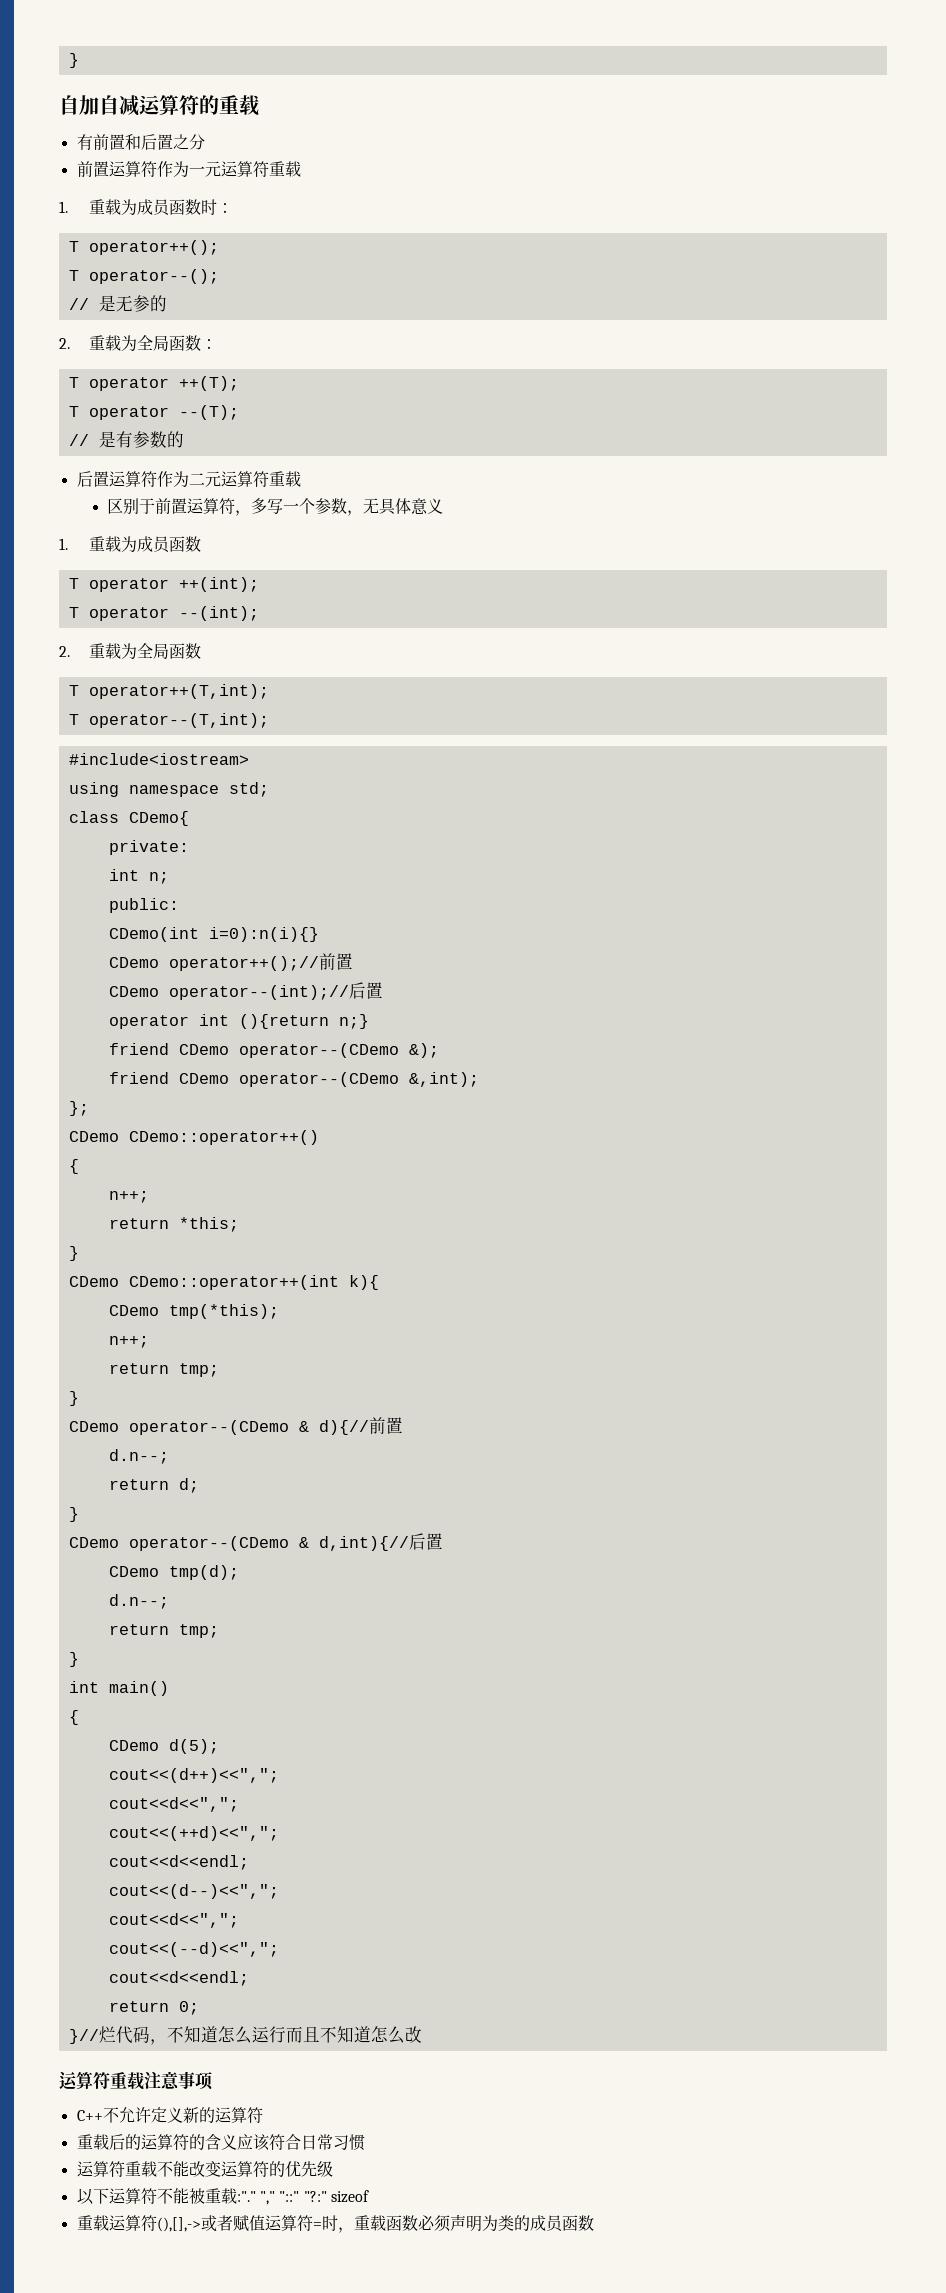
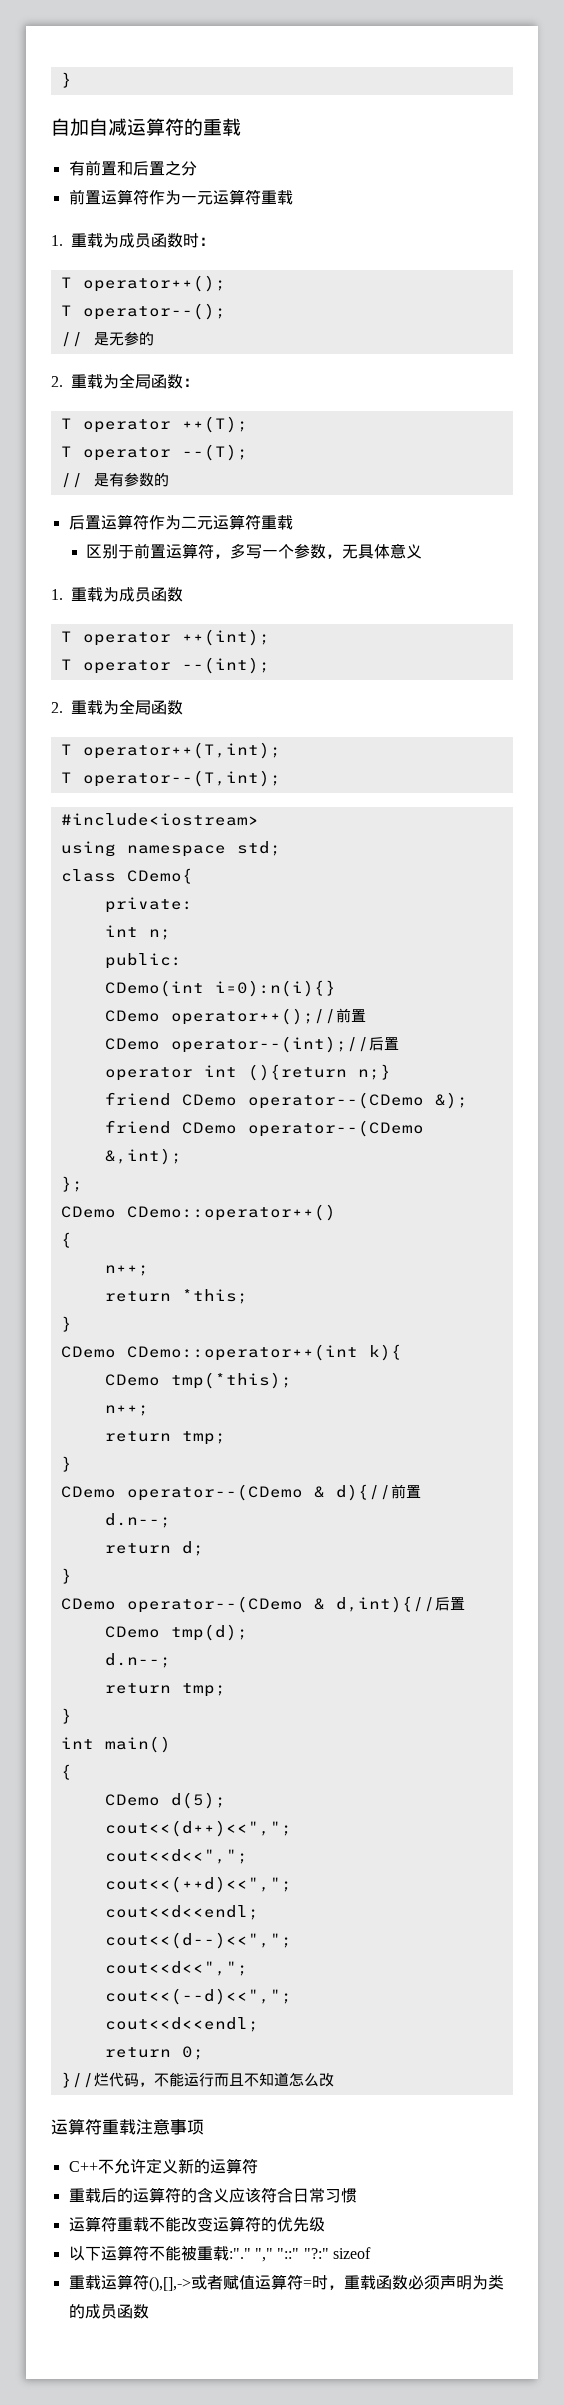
[183,2026,252,2044] 知道怎么 -> [168,2072,184,2087] 能

